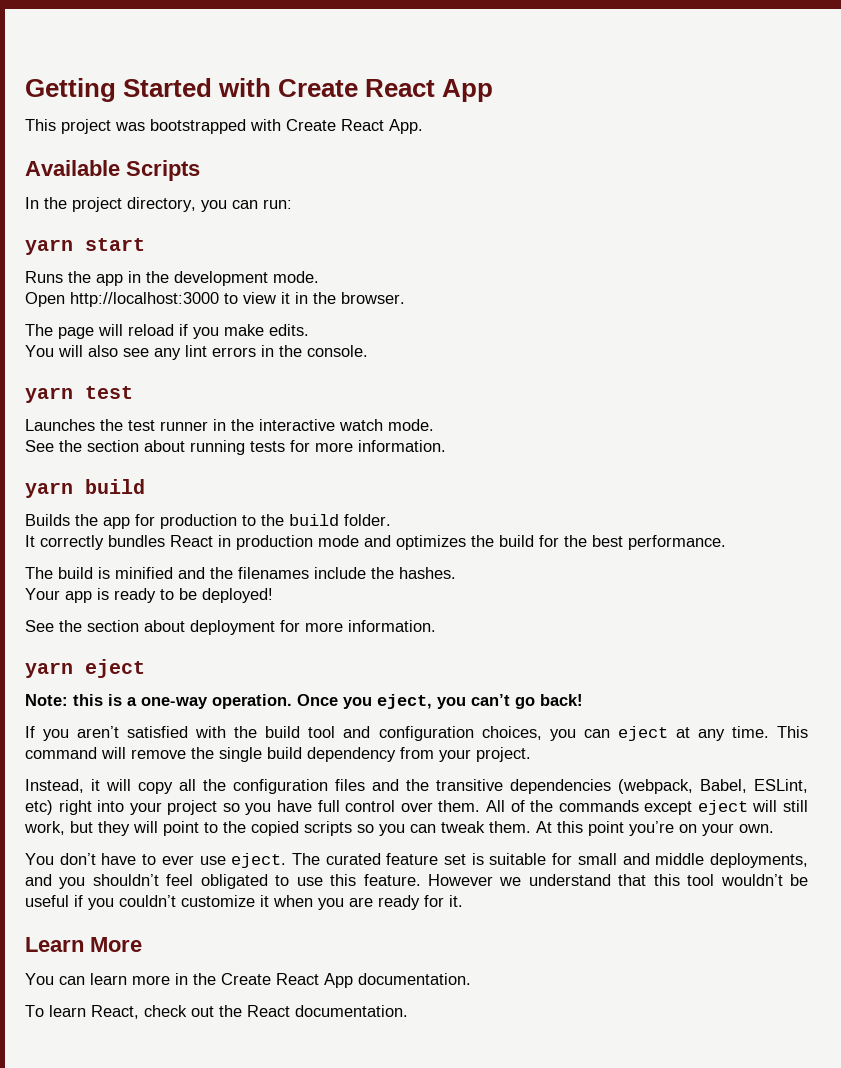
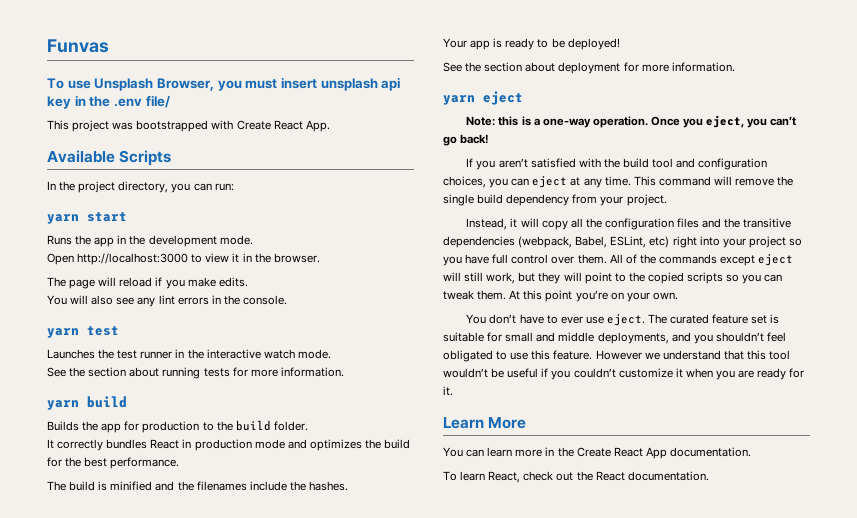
[25,78,494,102] Getting Started with Create React App -> [47,39,109,53] [47,77,401,91] [47,95,170,109] Funvas // To use Unsplash Browser, you must insert unsplash api key in the .env file/

